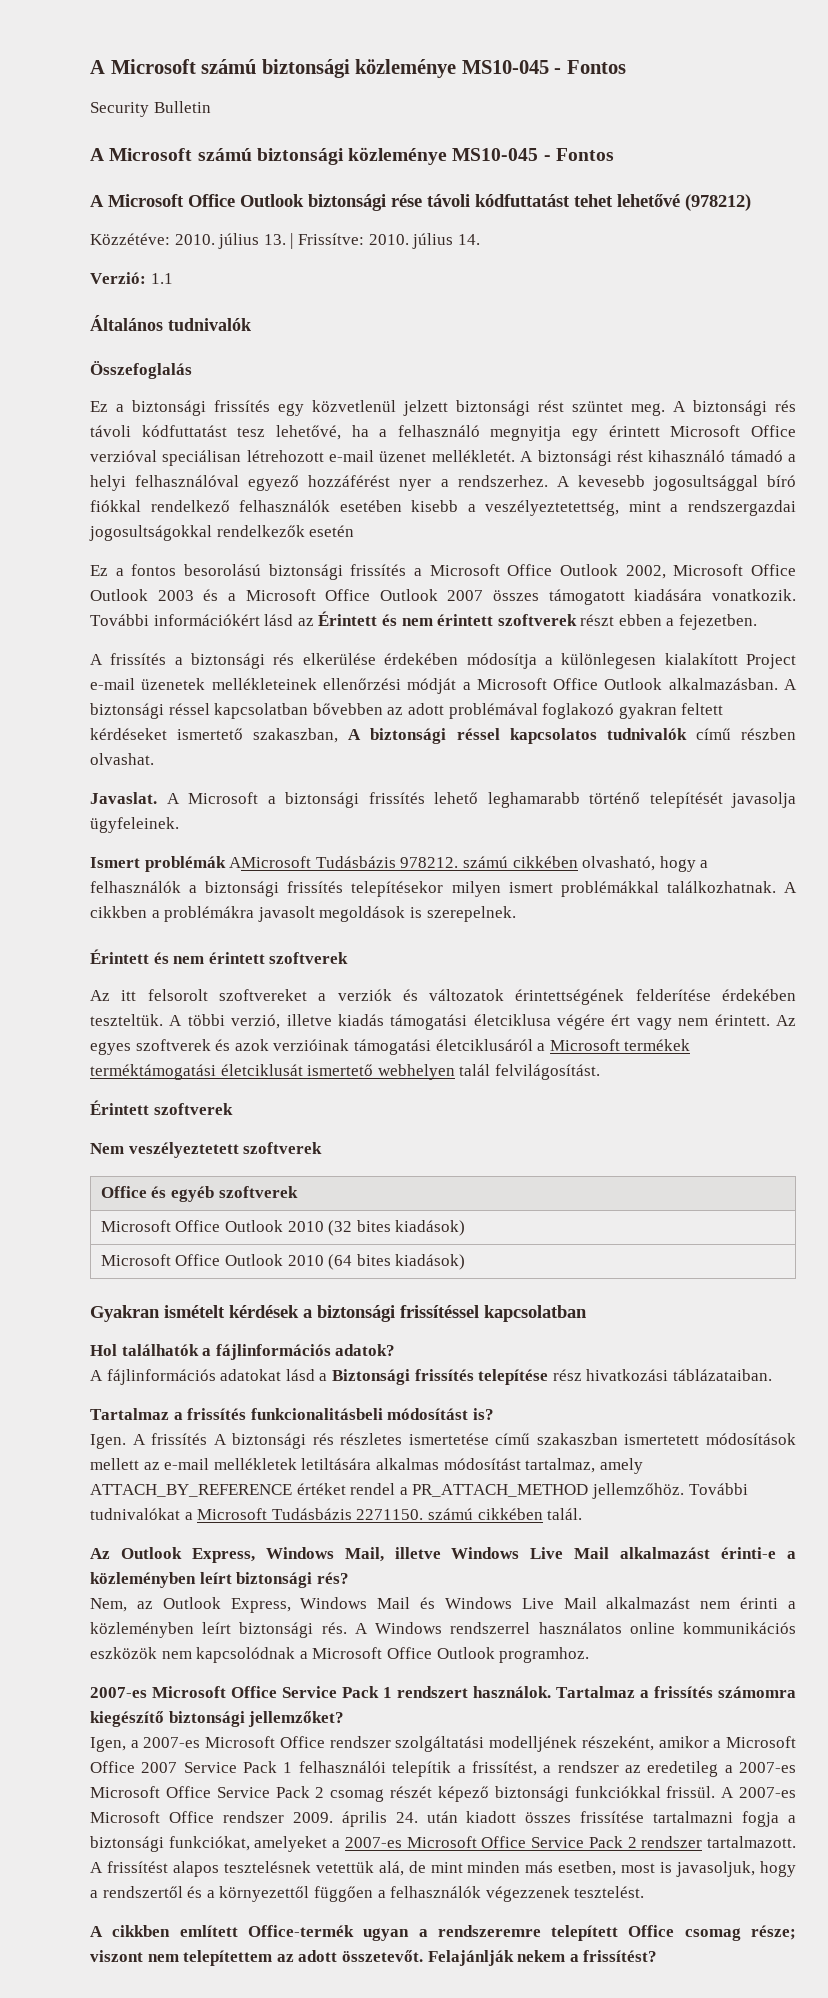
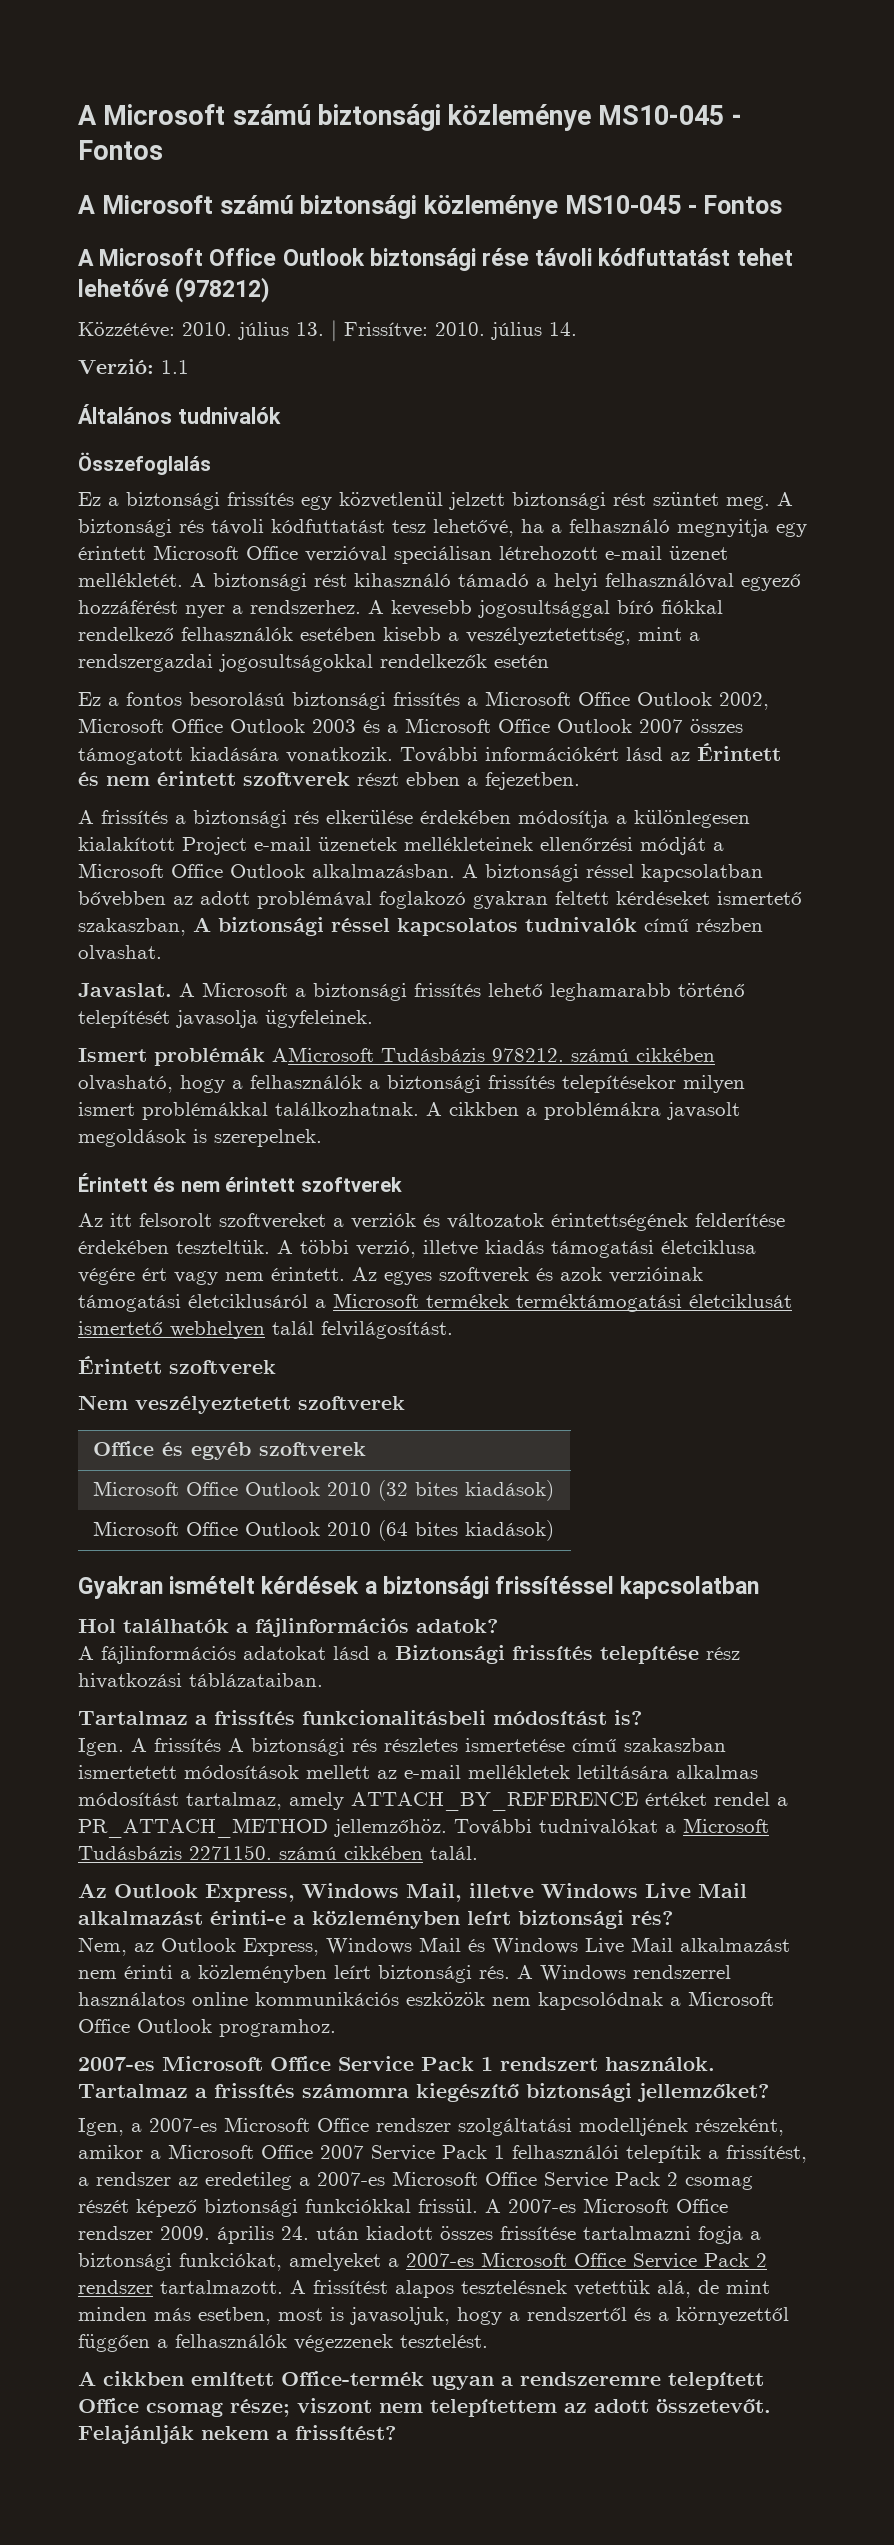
[90,59,626,78] [90,101,211,117] A Microsoft számú biztonsági közleménye MS10-045 - Fontos // Security Bulletin -> [78,104,742,131] [78,140,163,160] A Microsoft számú biztonsági közleménye MS10-045 - Fontos

